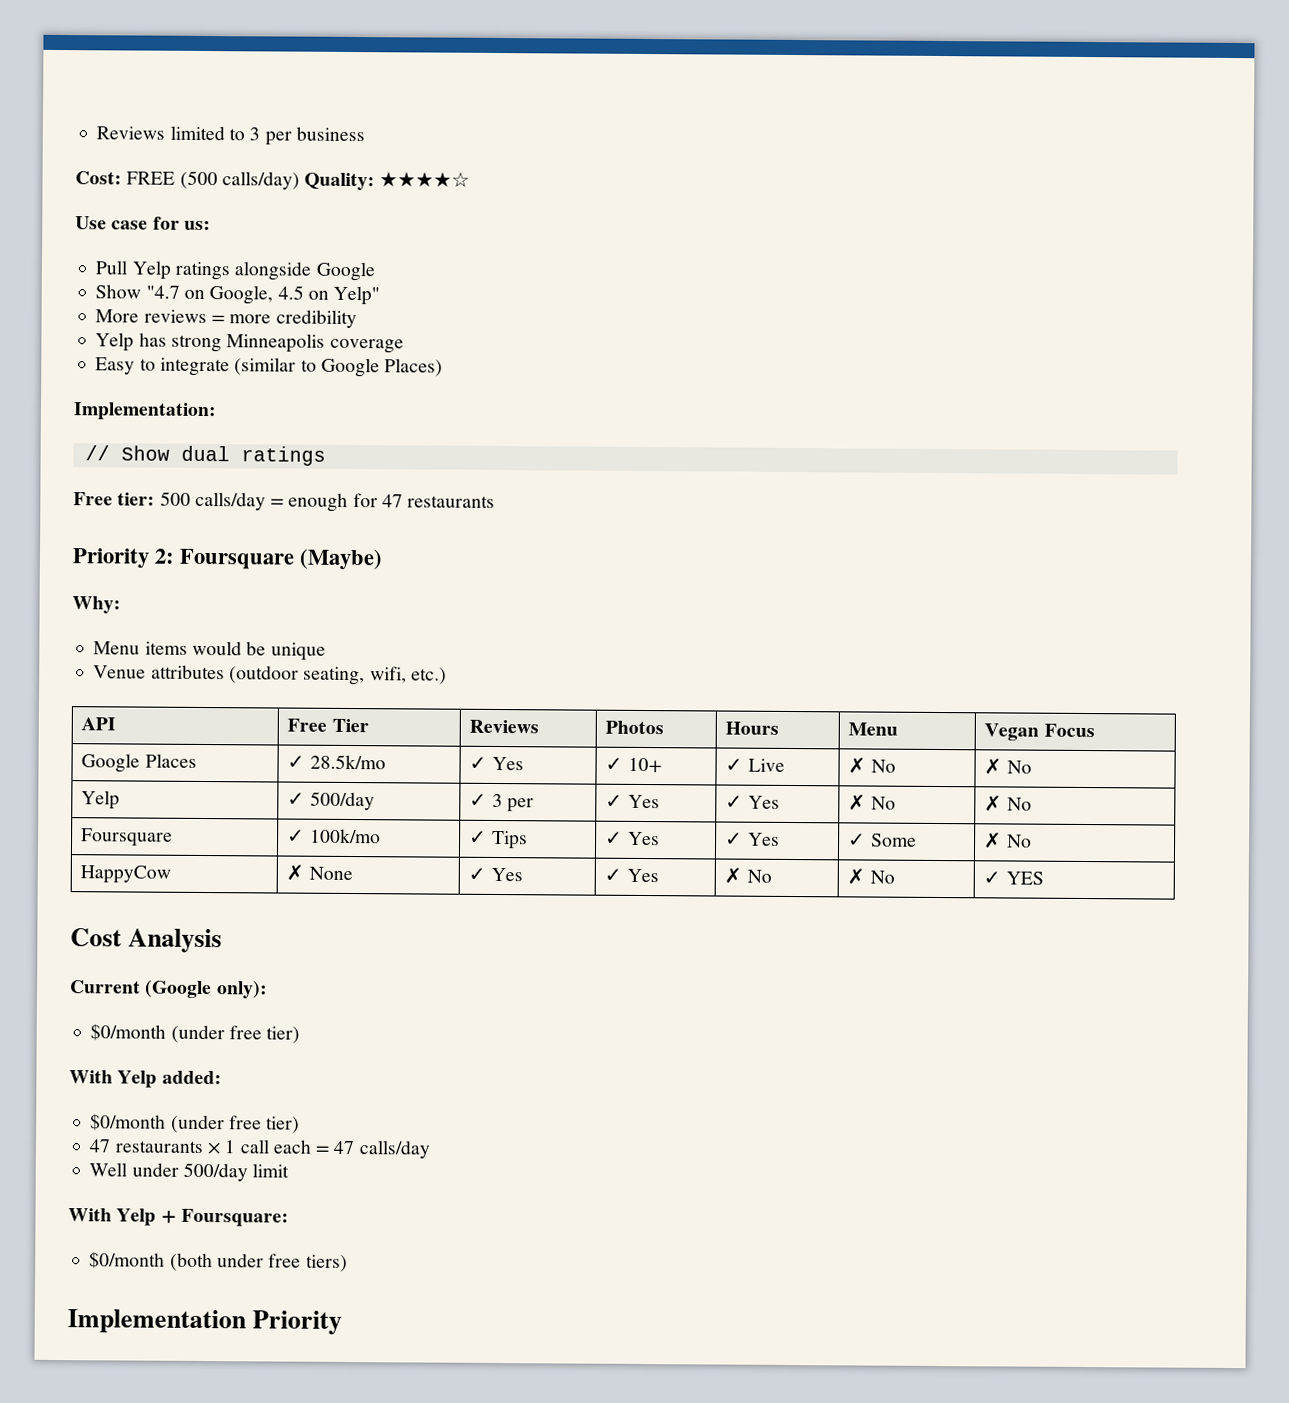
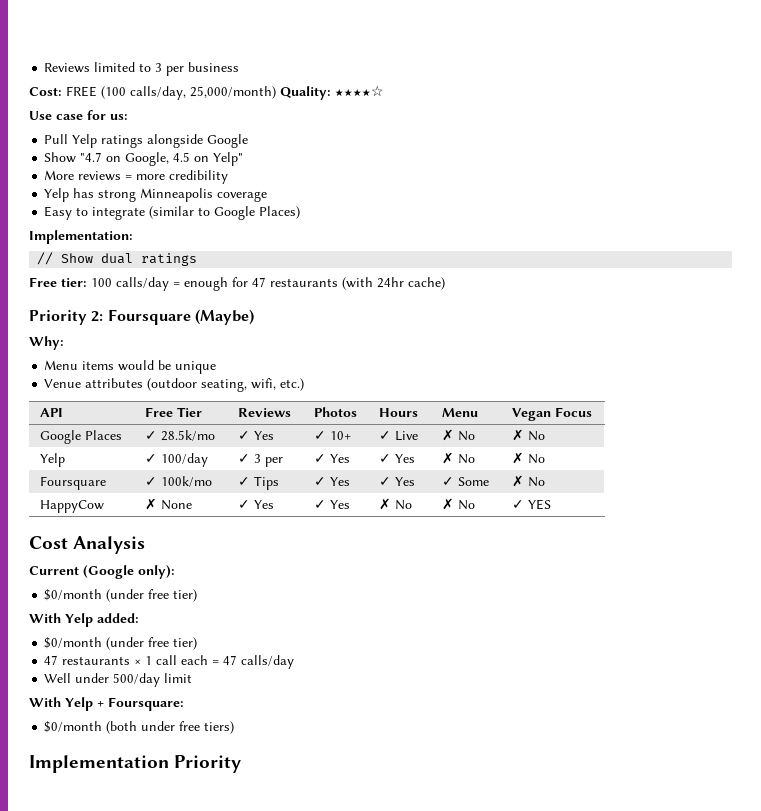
[179,170,300,190] (500 calls/day) -> [101,86,276,100] (100 calls/day, 25,000/month)
[159,491,191,506] 500 -> [91,278,112,287] 100
(496, 501) none -> [342,277,445,290] (with 24hr cache)
[309,791,375,811] 500/day -> [160,453,208,467] 100/day

